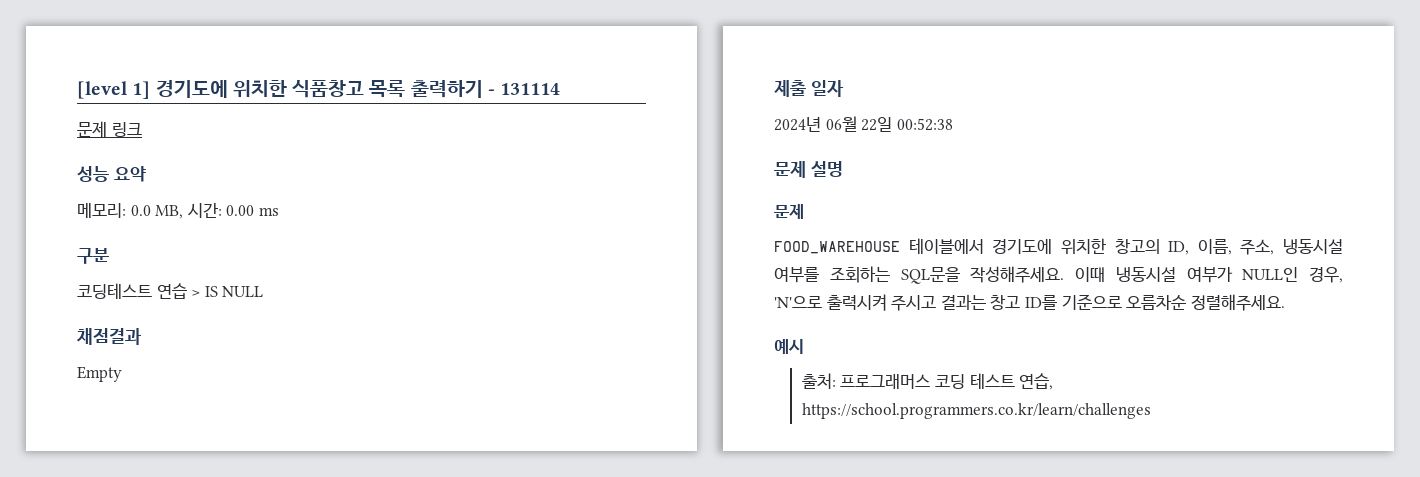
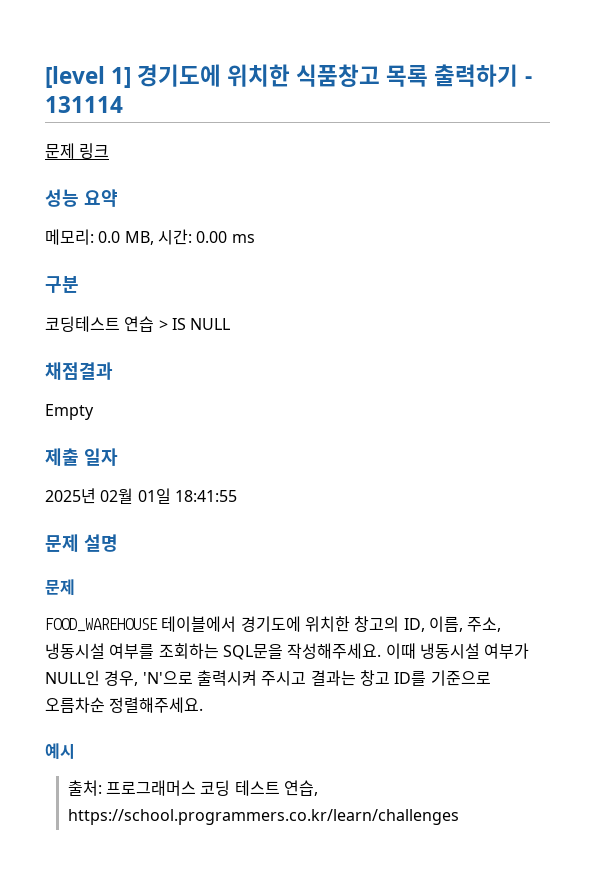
[774,116,953,132] 2024년 06월 22일 00:52:38 -> [45,488,237,504] 2025년 02월 01일 18:41:55

